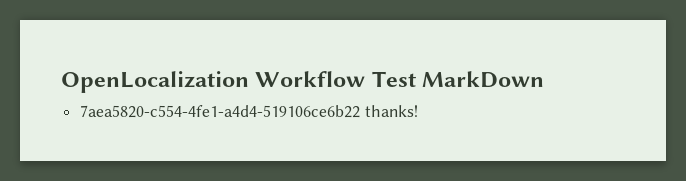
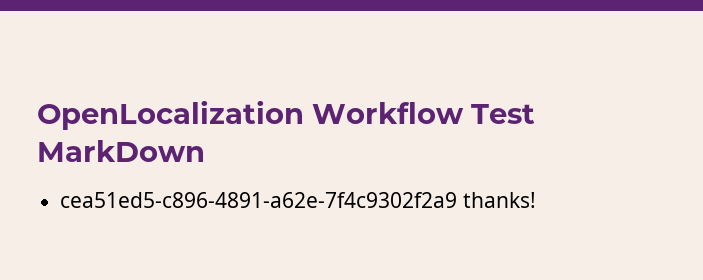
[80,105,361,118] 7aea5820-c554-4fe1-a4d4-519106ce6b22 -> [60,192,458,208] cea51ed5-c896-4891-a62e-7f4c9302f2a9

